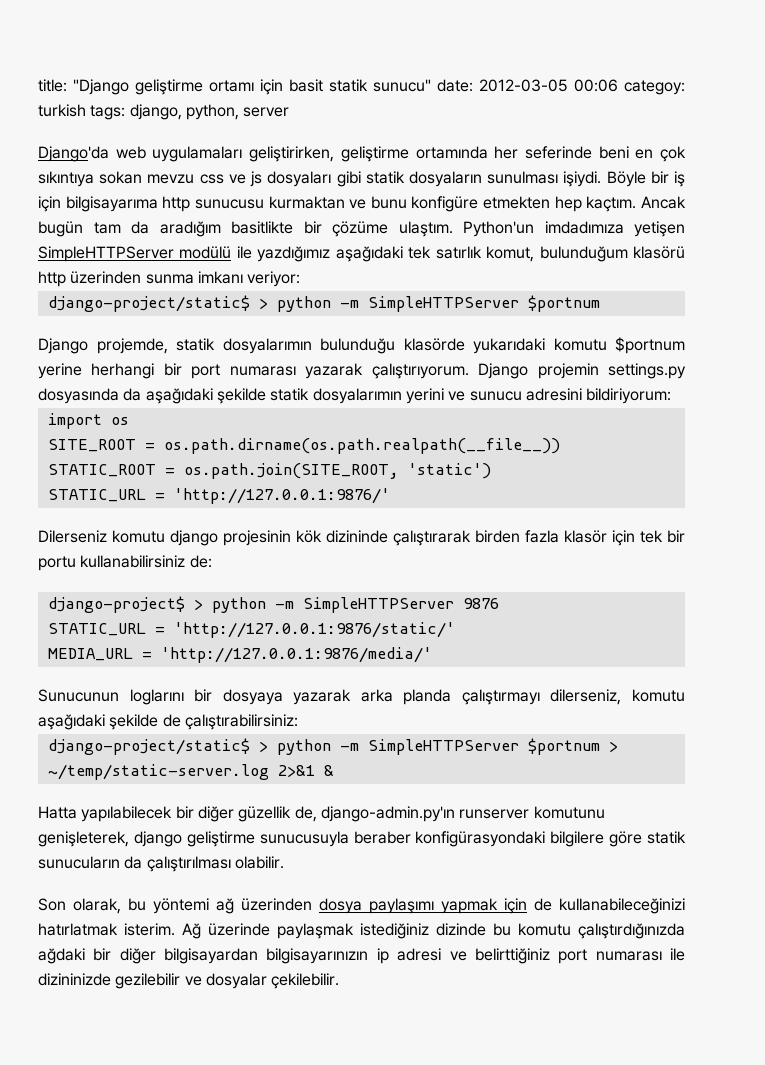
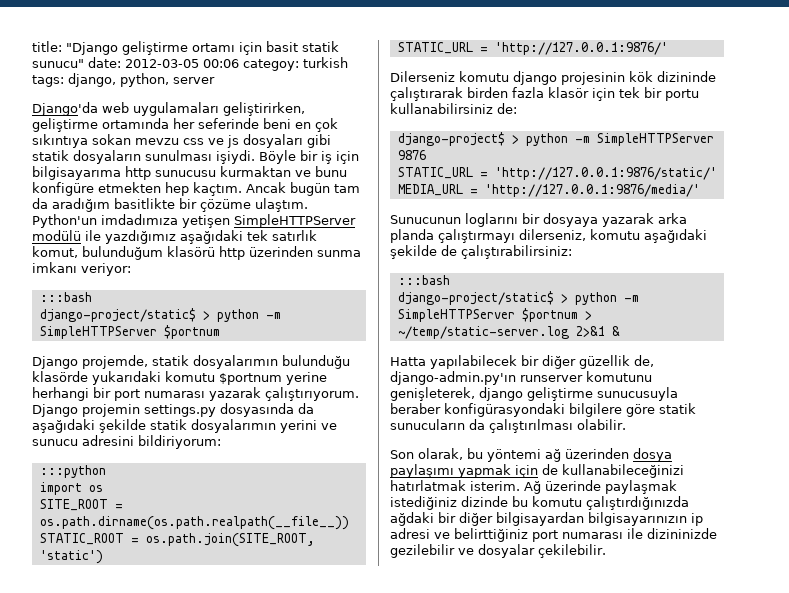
(301, 279) none -> [39,292,92,302] // :::bash
(672, 396) none -> [39,465,106,478] // :::python
(298, 722) none -> [397,275,450,285] // :::bash

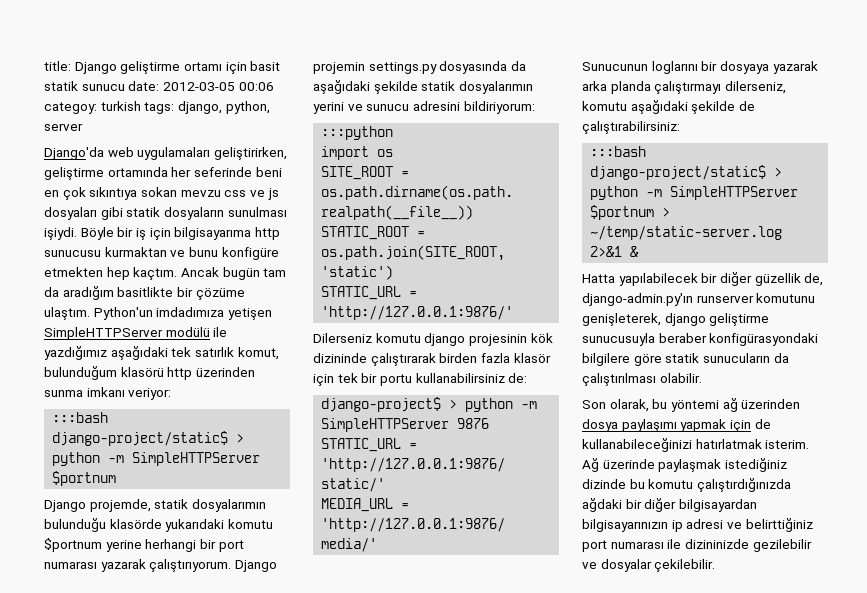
[66,42,118,55] "Django -> [74,62,117,74] Django
[32,59,84,68] sunucu" -> [81,84,125,91] sunucu

